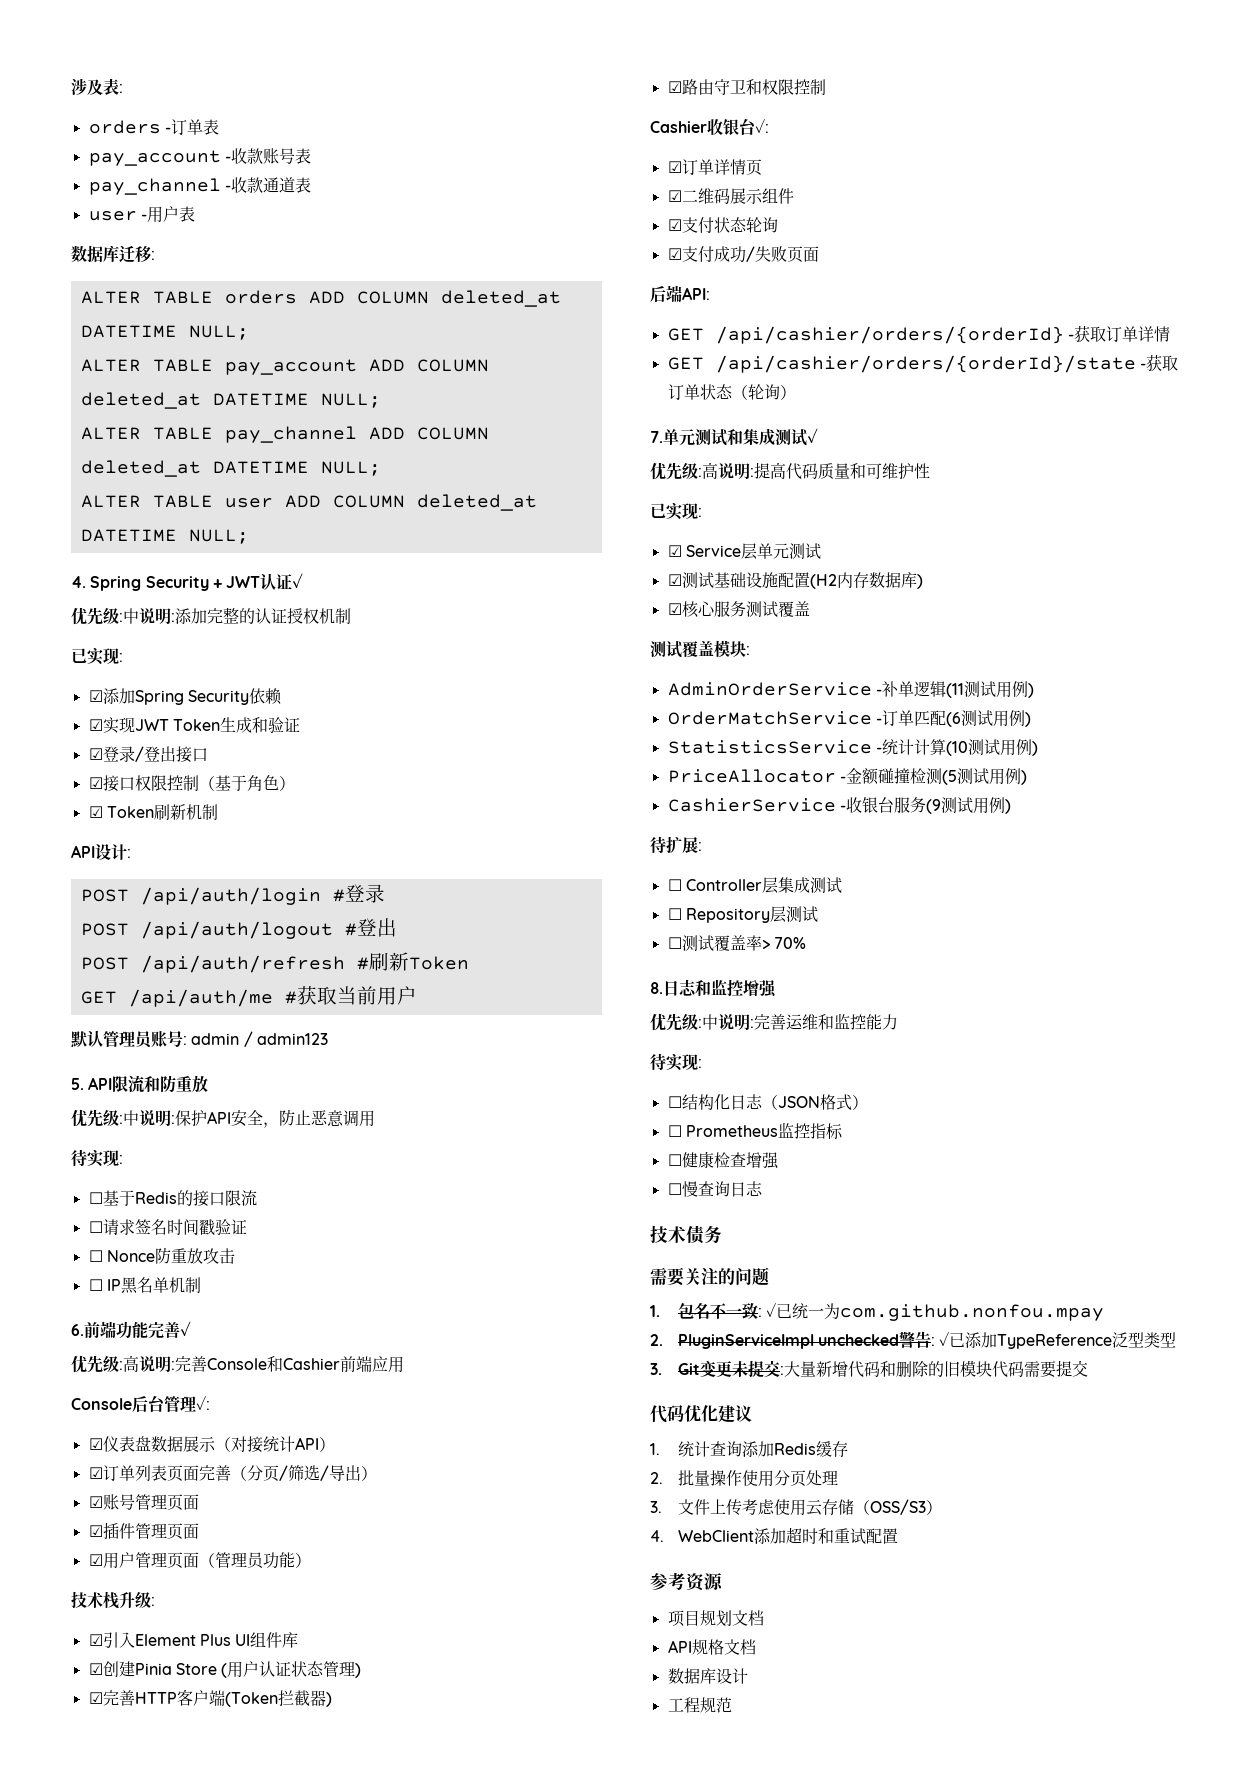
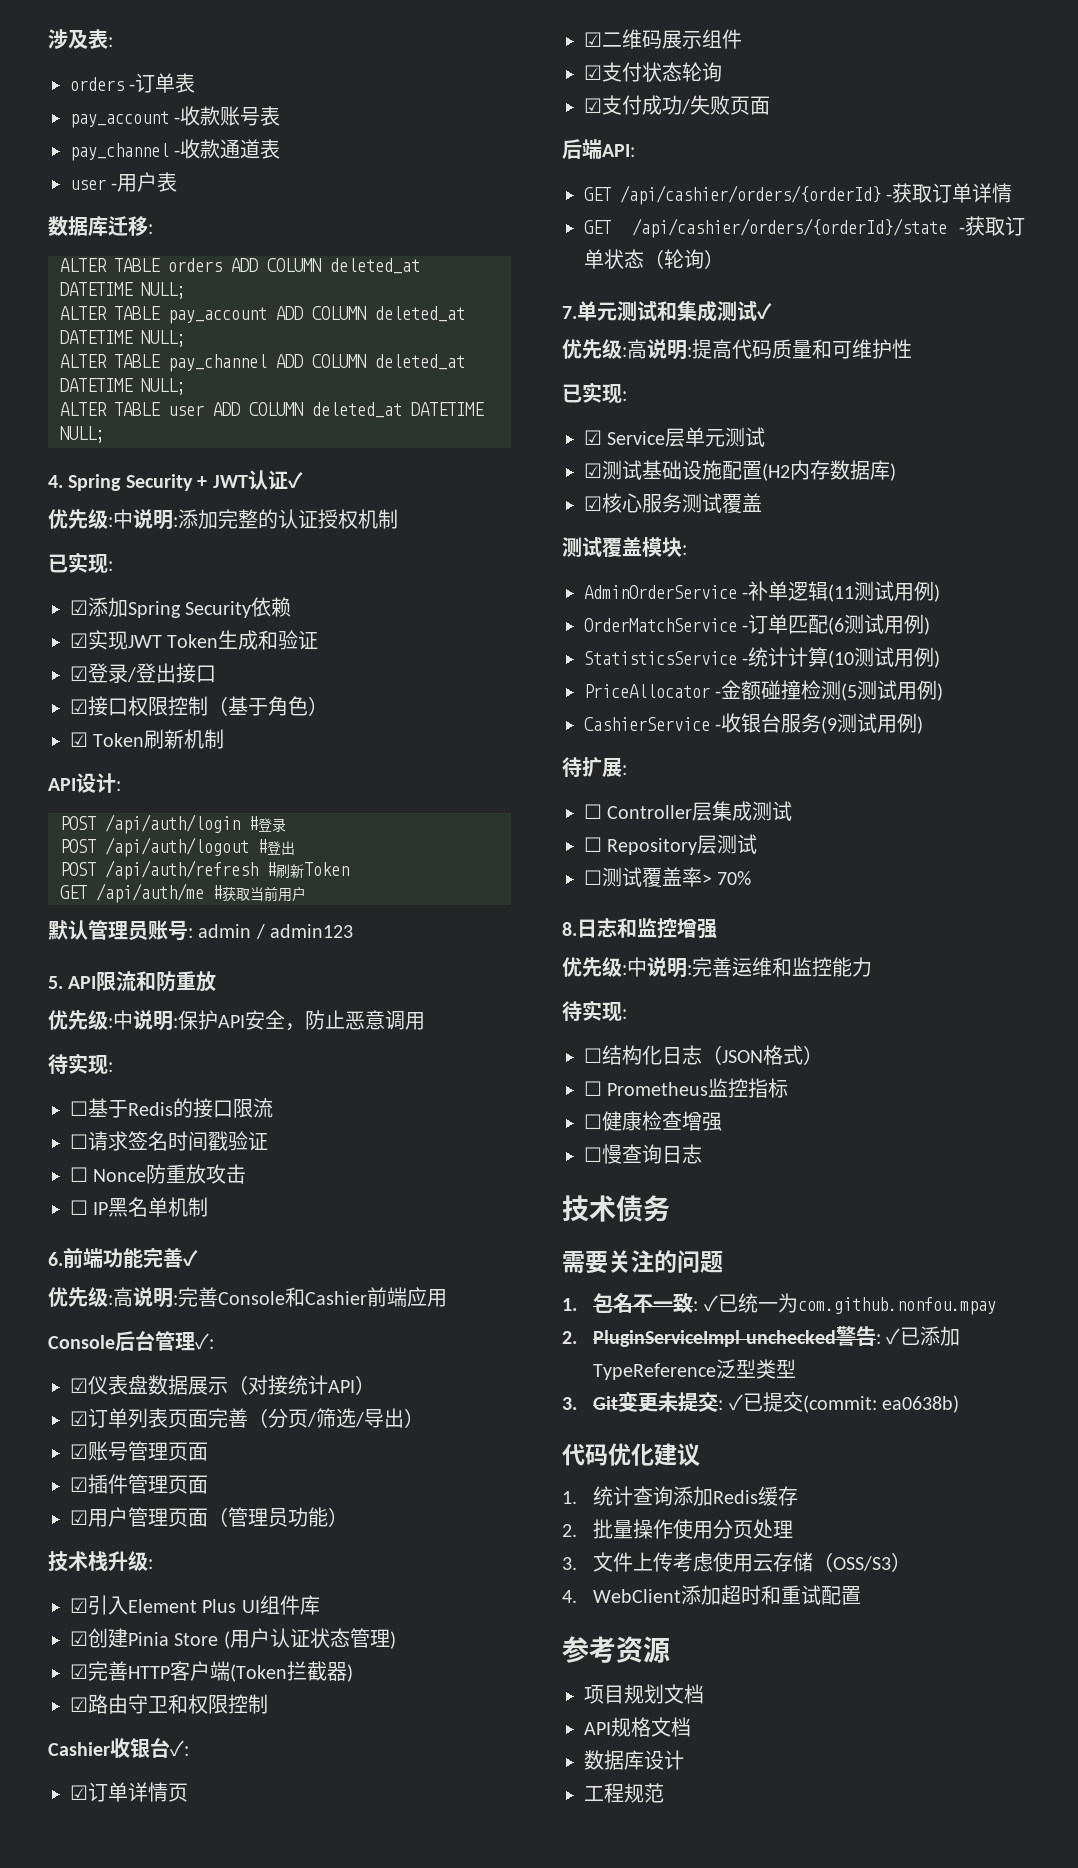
[783,1360,1088,1378] 大量新增代码和删除的旧模块代码需要提交 -> [728,1392,960,1413] ✓已提交(commit: ea0638b)

